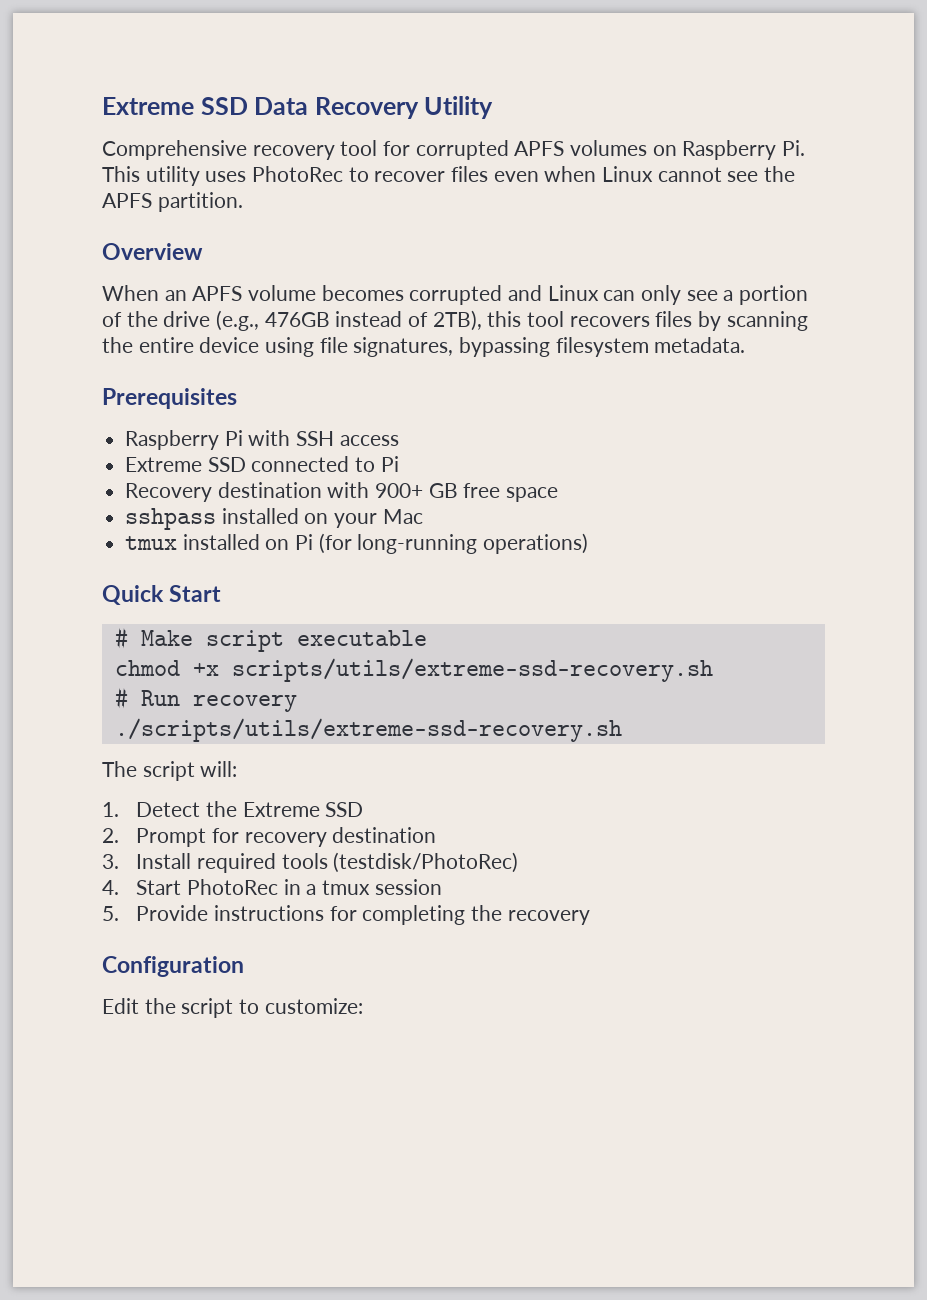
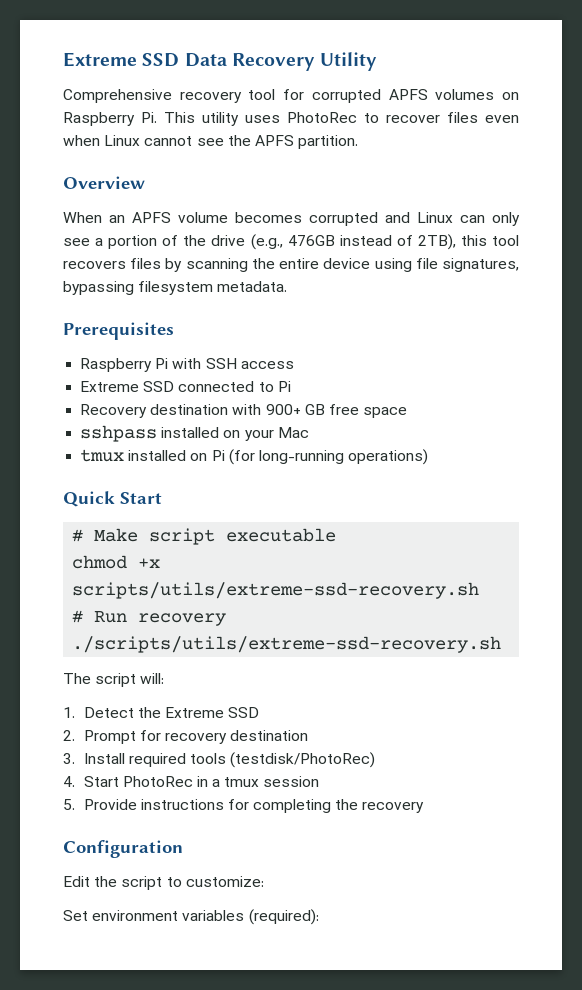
(363, 1006) none -> [63,909,319,925] // Set environment variables (required):

